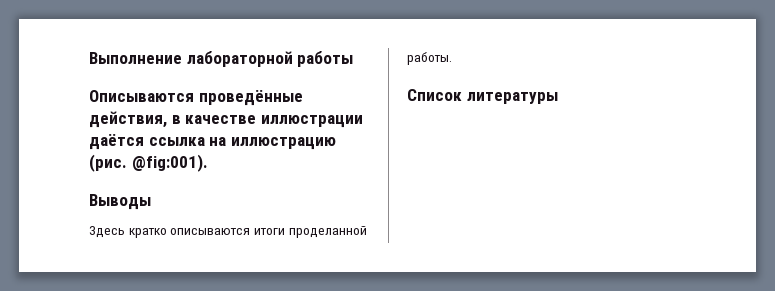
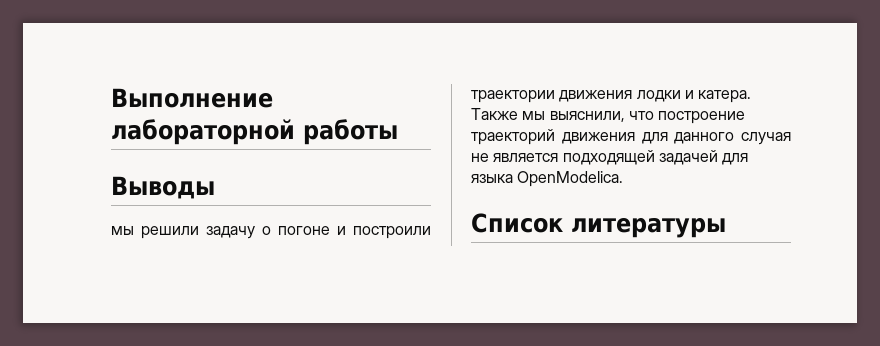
[89,90,303,106] [89,111,363,128] [89,134,336,150] [89,154,208,172] [89,194,151,210] [89,226,367,238] [407,52,452,65] Описываются проведённые действия, в качестве иллюстрации даётся ссылка на иллюстрацию (рис. @fig:001). // Выводы // Здесь кратко описываются итоги проделанной работы. -> [111,176,215,199] [111,226,431,239] [471,90,752,103] [471,108,746,124] [471,129,791,145] [471,150,749,165] [471,171,624,187] Выводы // мы решили задачу о погоне и построили траектории движения лодки и катера. Также мы выяснили, что построение траекторий движения для данного случая не является подходящей задачей для языка OpenModelica.

